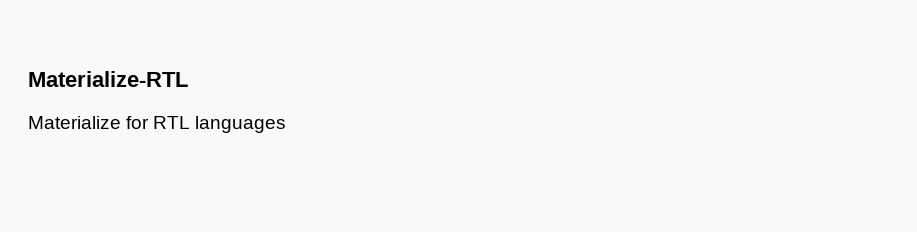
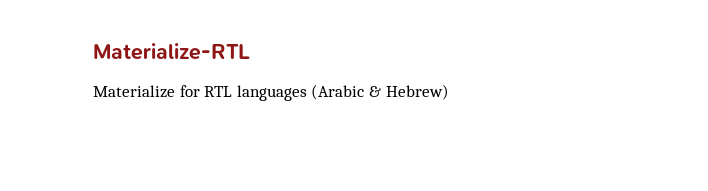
(287, 124) none -> [311,84,449,100] (Arabic & Hebrew)

